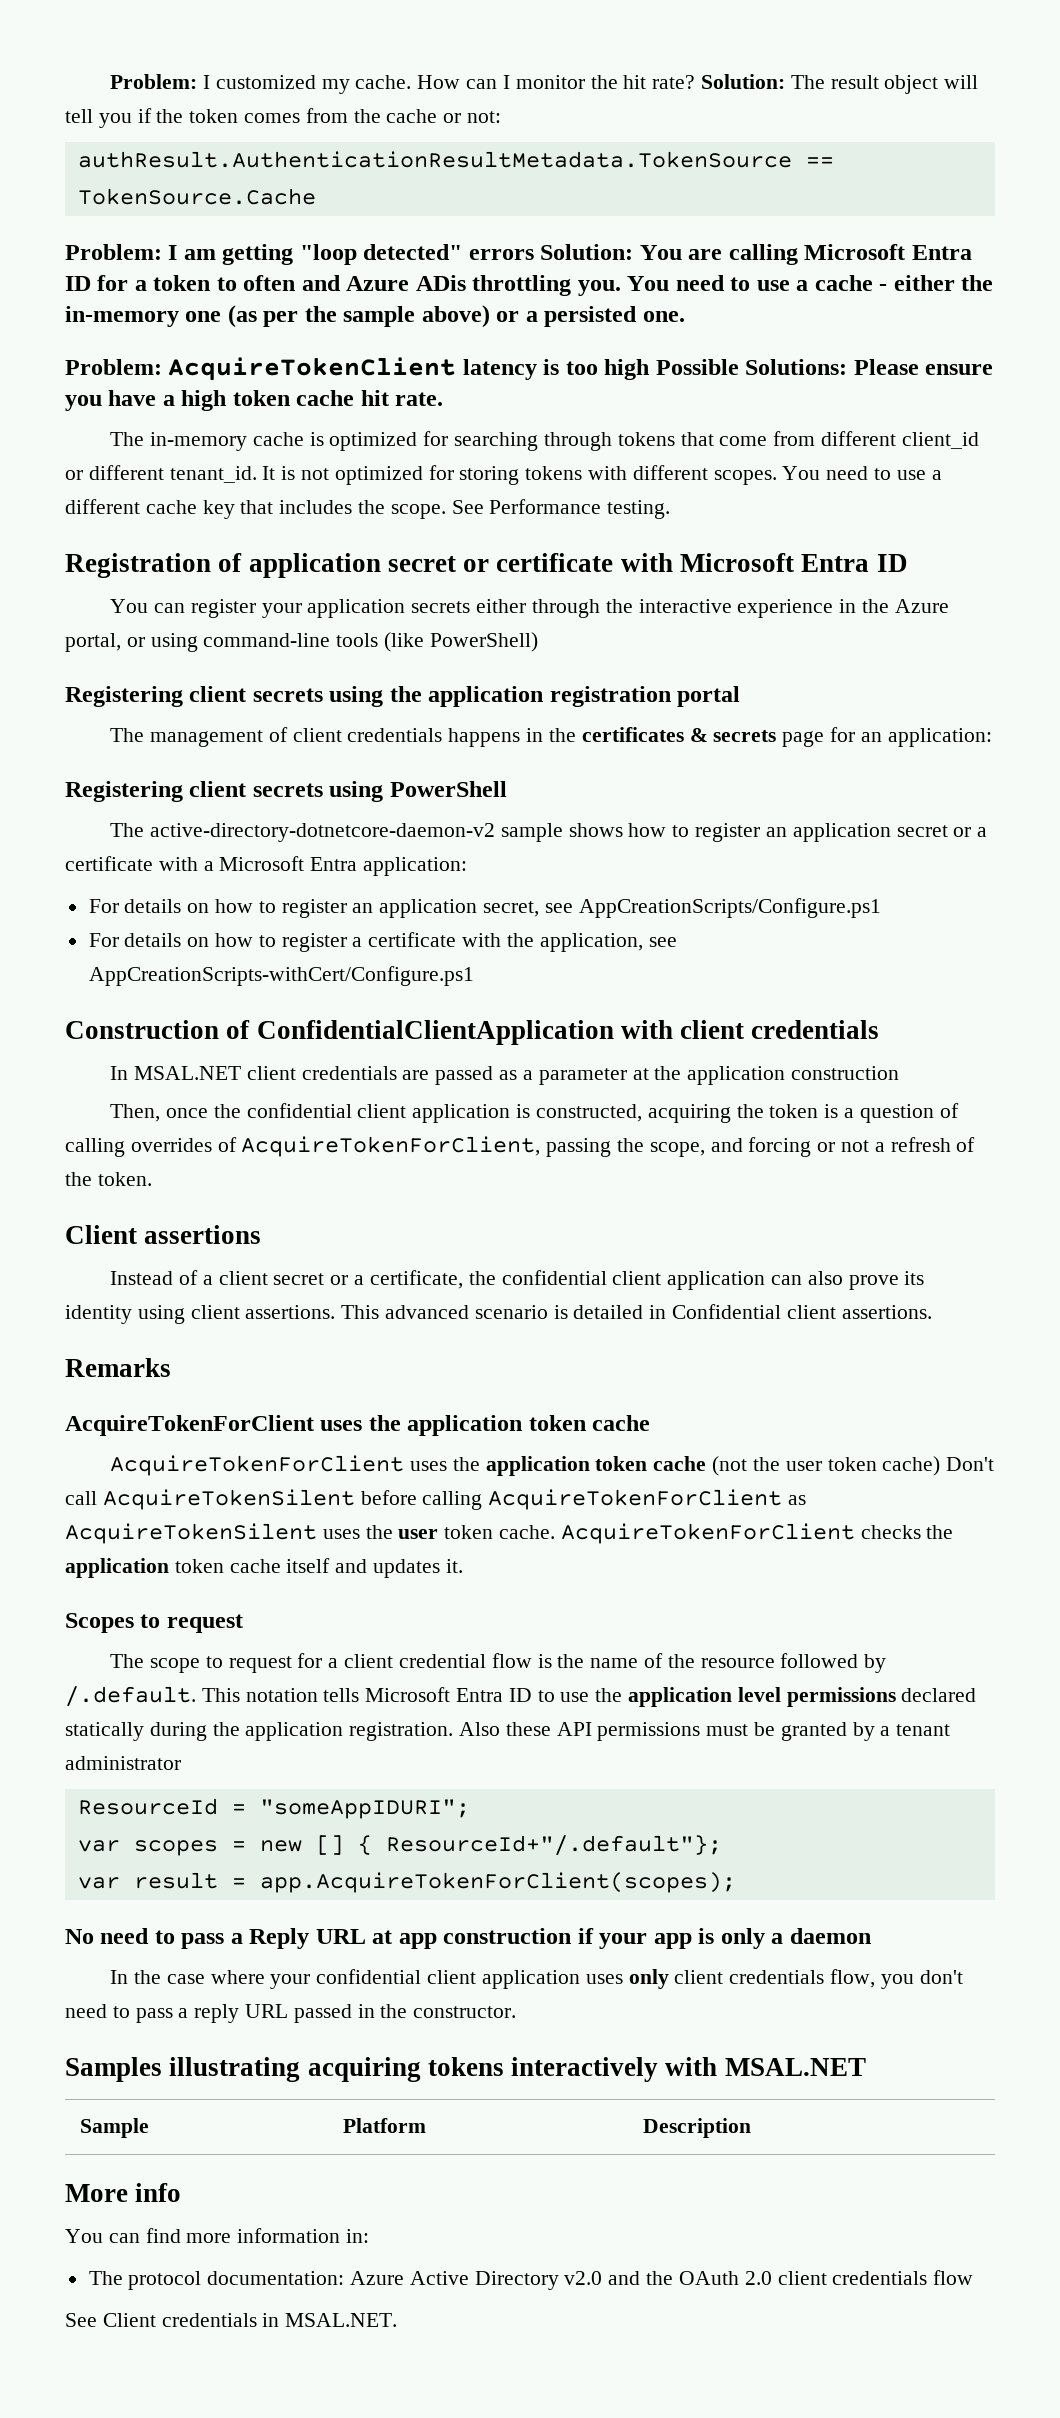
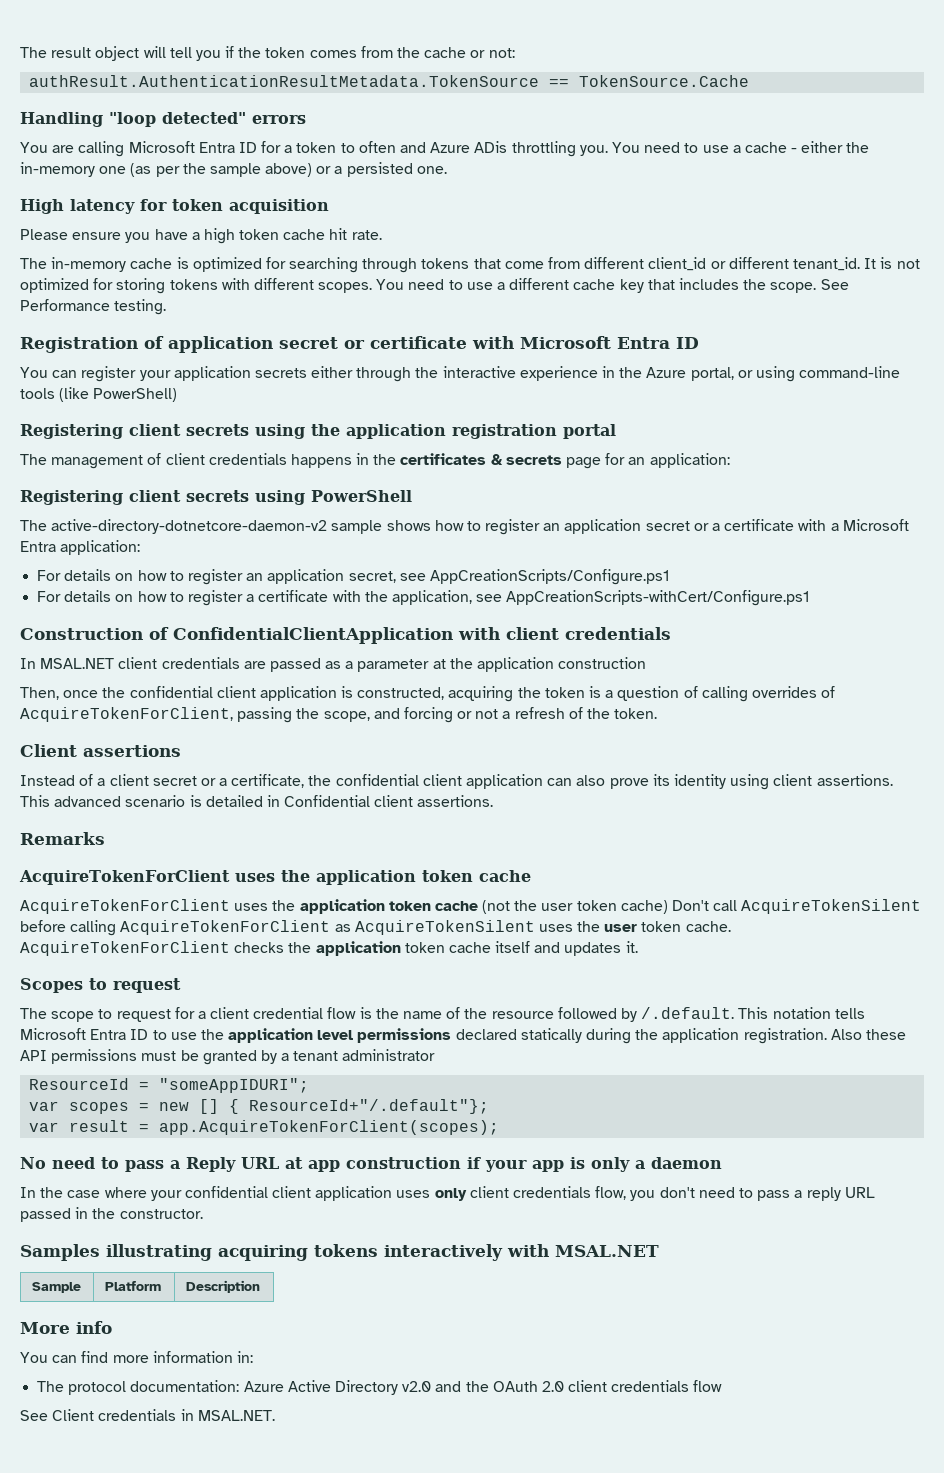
[110,74,785,94] Problem: I customized my cache. How can I monitor the hit rate? Solution: -> (20, 52) none
[65,244,294,265] Problem: I am getting -> [20,112,103,127] Handling
[540,244,634,260] Solution: -> (306, 119) //
[65,357,848,381] Problem: AcquireTokenClient latency is too high Possible Solutions: -> [20,199,329,214] High latency for token acquisition //

